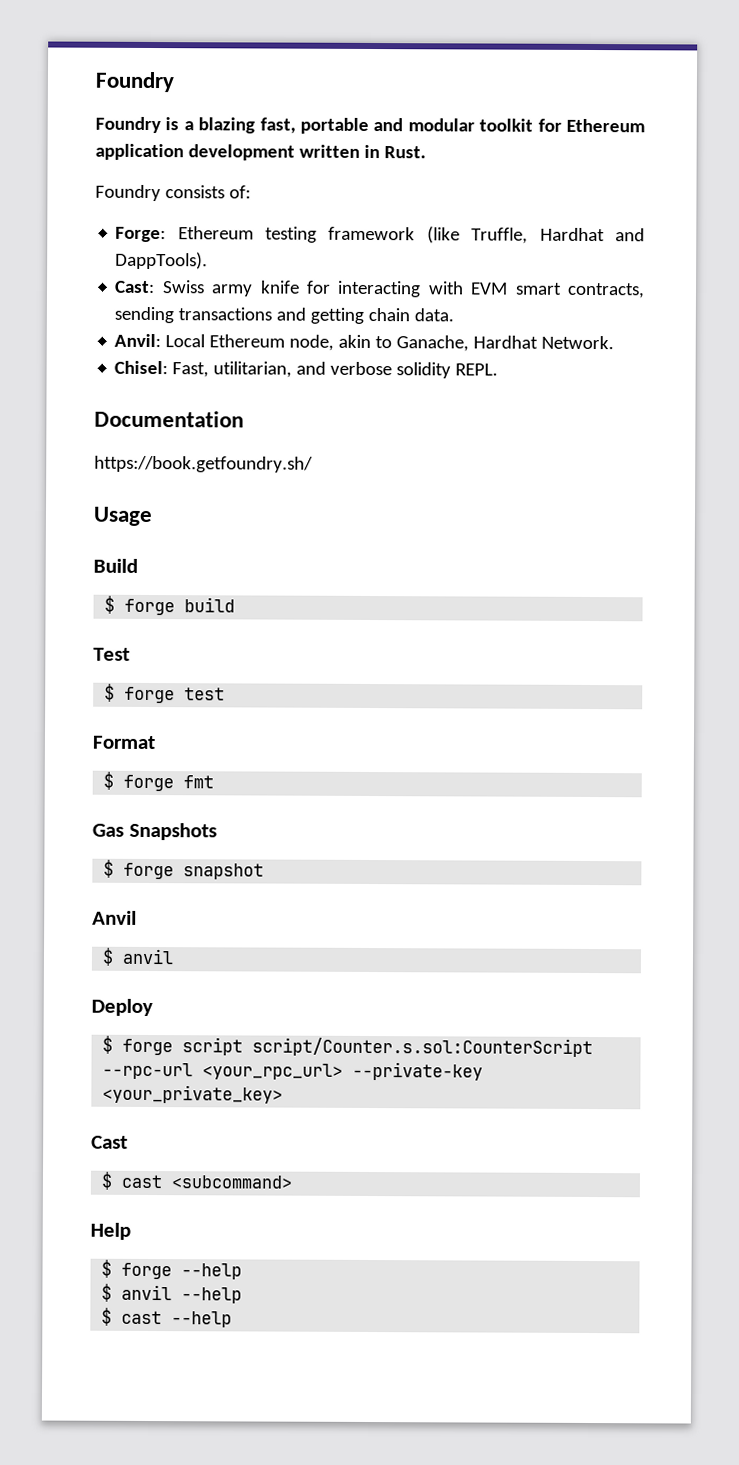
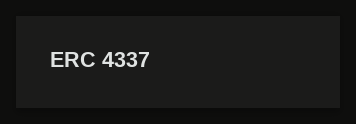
[95,71,174,93] [95,116,645,134] [95,143,426,161] [95,184,251,202] [115,226,645,244] [115,251,209,270] [114,280,645,299] [114,306,455,324] [114,333,615,352] [114,360,499,379] [94,410,244,428] [94,455,313,473] [93,506,153,527] [93,558,138,573] [104,595,236,616] [93,647,130,661] [104,683,226,704] [92,735,155,750] [103,771,215,792] [92,822,217,841] [103,859,265,880] [92,910,137,925] [102,947,175,966] [91,998,153,1017] [102,1035,594,1058] [102,1061,484,1081] [102,1084,284,1104] [91,1135,128,1149] [101,1171,293,1190] [90,1222,131,1240] [101,1259,243,1280] [101,1283,243,1304] [101,1307,233,1328] Foundry // Foundry is a blazing fast, portable and modular toolkit for Ethereum application development written in Rust. // Foundry consists of: // Forge: Ethereum testing framework (like Truffle, Hardhat and DappTools). // Cast: Swiss army knife for interacting with EVM smart contracts, sending transactions and getting chain data. // Anvil: Local Ethereum node, akin to Ganache, Hardhat Network. // Chisel: Fast, utilitarian, and verbose solidity REPL. // Documentation // https://book.getfoundry.sh/ // Usage // Build // $ forge build // Test // $ forge test // Format // $ forge fmt // Gas Snapshots // $ forge snapshot // Anvil // $ anvil // Deploy // $ forge script script/Counter.s.sol:CounterScript --rpc-url <your_rpc_url> --private-key <your_private_key> // Cast // $ cast <subcommand> // Help // $ forge --help // $ anvil --help // $ cast --help -> [50,52,150,67] ERC 4337

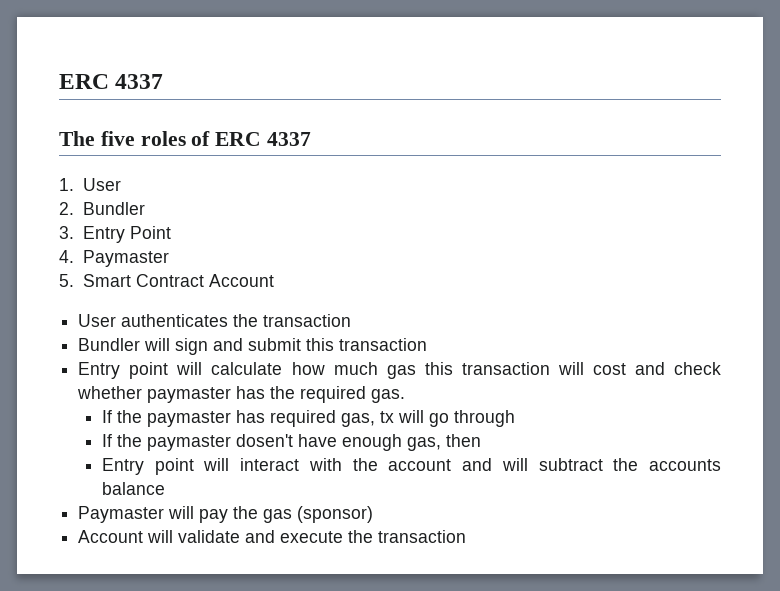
[50,52,150,67] ERC 4337 -> [59,74,164,89] [59,131,312,146] [59,178,121,191] [59,202,145,215] [59,226,171,243] [59,250,169,267] [59,274,274,287] [78,314,352,327] [78,338,428,355] [78,362,721,379] [77,386,406,403] [101,410,515,427] [101,434,481,451] [101,458,721,475] [101,482,165,495] [78,506,374,523] [78,530,467,543] ERC 4337 // The five roles of ERC 4337 // 1. User // 2. Bundler // 3. Entry Point // 4. Paymaster // 5. Smart Contract Account // User authenticates the transaction // Bundler will sign and submit this transaction // Entry point will calculate how much gas this transaction will cost and check whether paymaster has the required gas. // If the paymaster has required gas, tx will go through // If the paymaster dosen't have enough gas, then // Entry point will interact with the account and will subtract the accounts balance // Paymaster will pay the gas (sponsor) // Account will validate and execute the transaction

